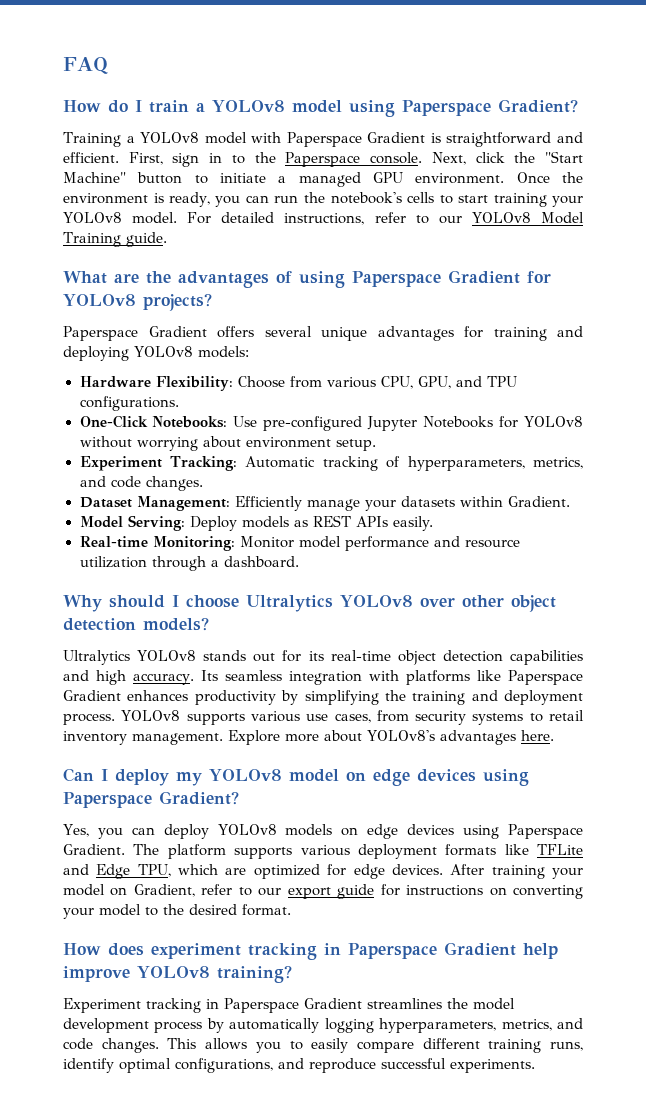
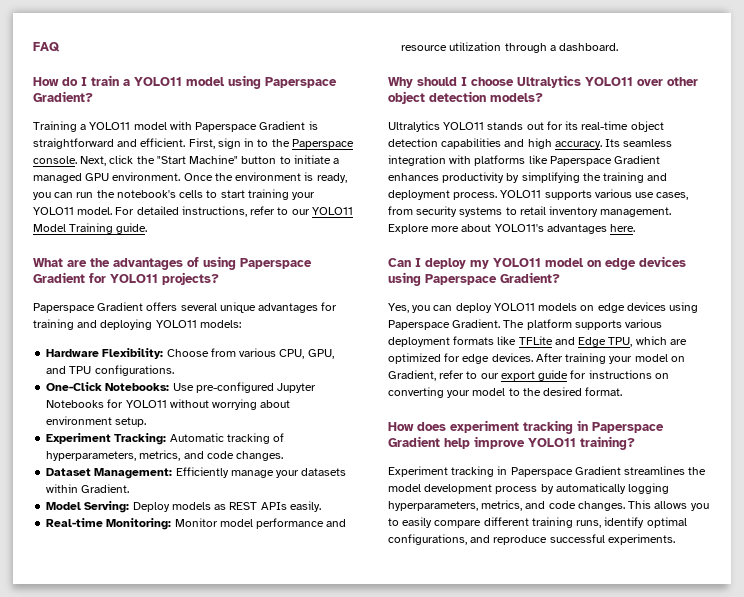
[212,100,285,112] YOLOv8 -> [134,77,182,86] YOLO11
[140,132,200,143] YOLOv8 -> [89,122,131,130] YOLO11
[63,212,122,223] YOLOv8 -> [33,207,74,215] YOLO11
[471,212,531,223] YOLOv8 -> [311,207,353,215] YOLO11
[63,294,136,306] YOLOv8 -> [110,274,158,283] YOLO11
[134,346,193,357] YOLOv8 -> [155,320,197,328] YOLO11
[524,416,584,427] YOLOv8 -> [125,400,167,408] YOLO11
[340,595,413,607] YOLOv8 -> [585,77,633,86] YOLO11
[137,650,197,661] YOLOv8 -> [443,122,485,130] YOLO11
[121,710,181,721] YOLOv8 -> [500,190,542,198] YOLO11
[367,730,435,741] YOLOv8's -> [494,224,544,232] YOLO11's
[209,769,282,781] YOLOv8 -> [493,258,541,267] YOLO11
[217,824,277,835] YOLOv8 -> [493,303,535,311] YOLO11
[137,966,210,978] YOLOv8 -> [528,438,576,447] YOLO11

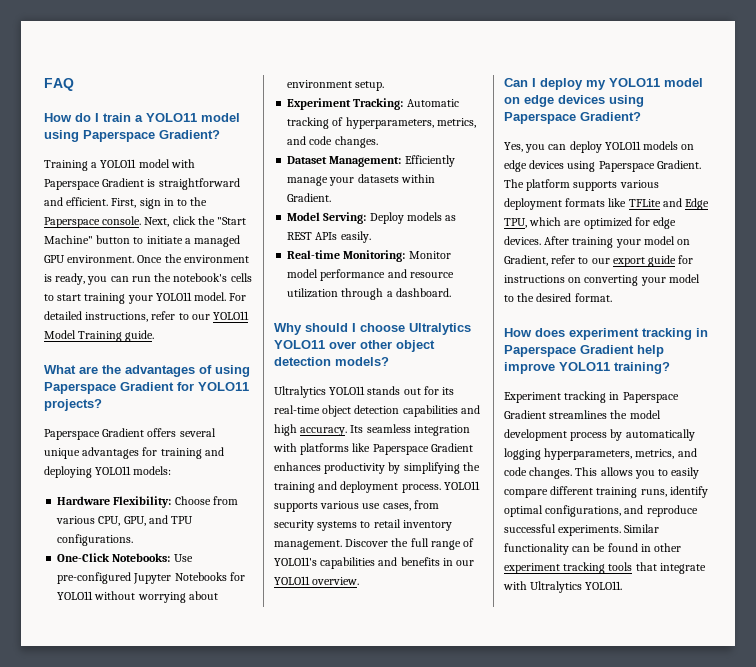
[388,224,636,234] Explore more about YOLO11's advantages here. -> [345,538,475,550] [274,557,475,569] [274,576,360,585] Discover the full range of YOLO11's capabilities and benefits in our YOLO11 overview.
(675, 539) none -> [624,524,660,533] [504,543,682,555] [504,562,706,574] [503,581,623,593] Similar functionality can be found in other experiment tracking tools that integrate with Ultralytics YOLO11.

